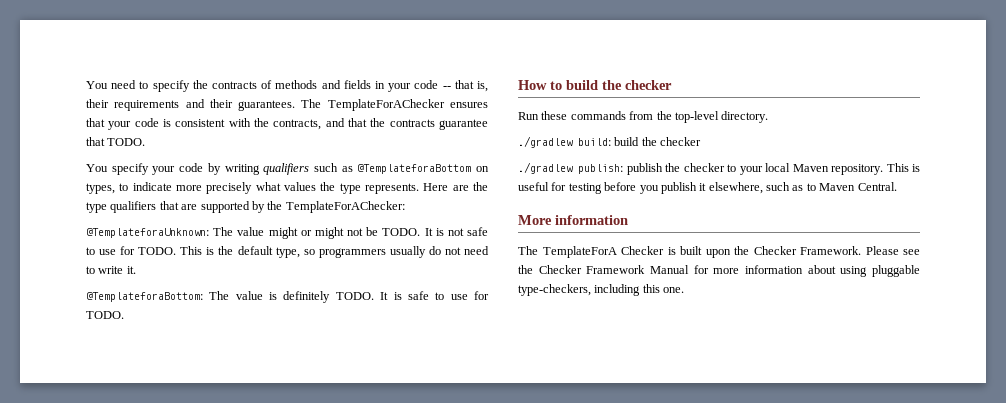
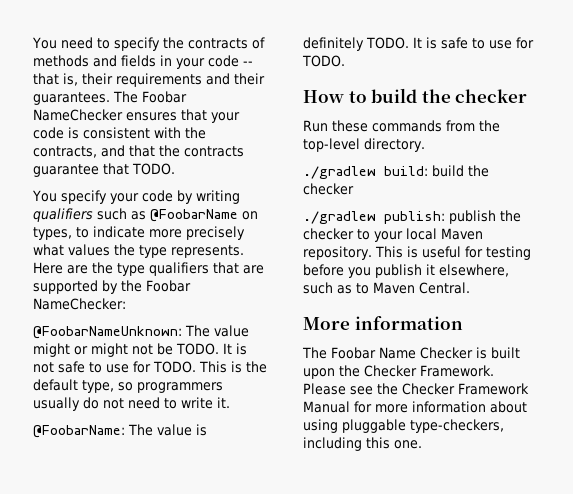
[327,99,445,111] TemplateForAChecker -> [142,91,187,103] [33,109,123,121] Foobar NameChecker
[357,164,472,174] @TemplateforaBottom -> [150,209,238,222] @FoobarName
[285,201,405,213] [86,228,209,238] TemplateForAChecker: // @TemplateforaUnknown: -> [146,280,191,292] [33,298,126,310] [33,326,182,339] Foobar NameChecker: // @FoobarNameUnknown:
[86,292,203,302] @TemplateforaBottom: -> [33,425,125,438] @FoobarName:
[542,246,617,258] TemplateForA -> [331,347,416,359] Foobar Name

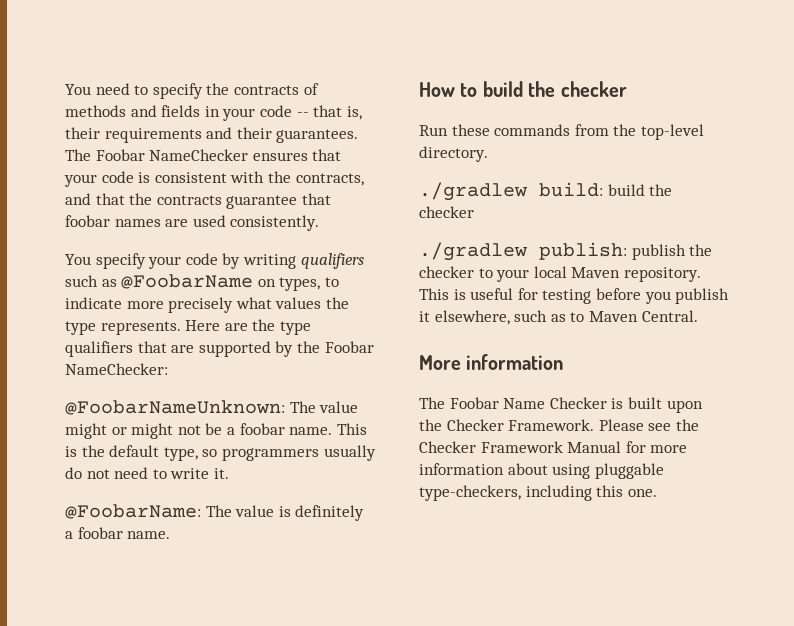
[132,163,175,175] TODO. -> [65,215,320,231] foobar names are used consistently.
[176,343,247,355] [33,361,196,373] TODO. It is not safe to use for TODO. -> [226,423,333,435] a foobar name.
[366,37,534,49] [302,55,345,67] TODO. It is safe to use for TODO. -> [65,527,171,539] a foobar name.

